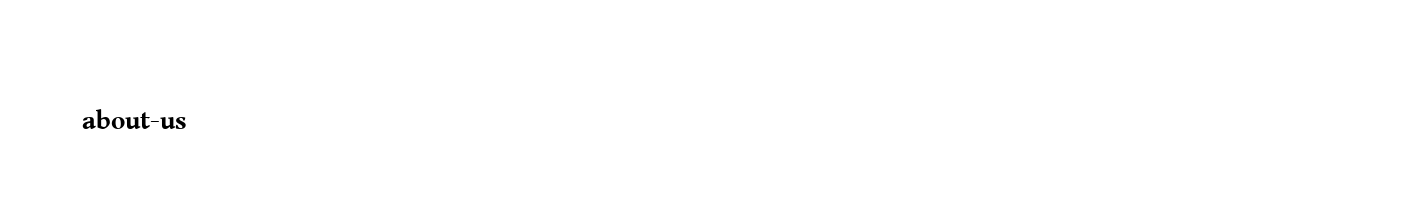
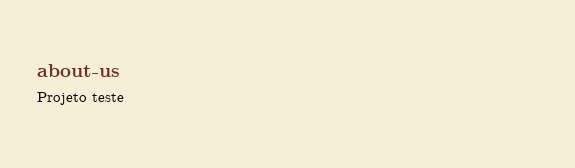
(187, 119) none -> [37,92,124,105] // Projeto teste

